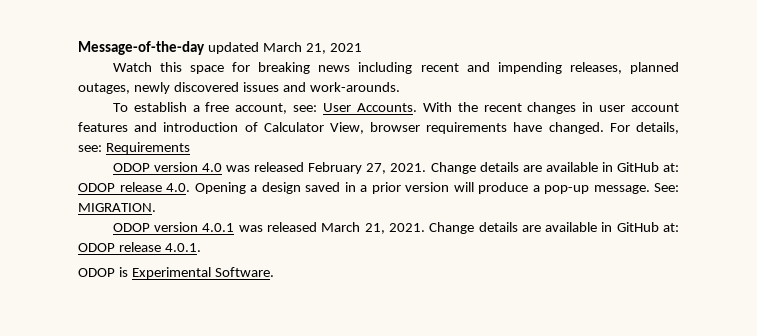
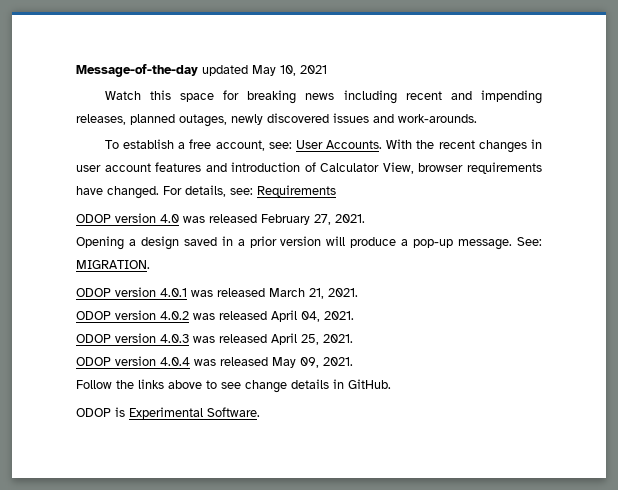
[262,42,326,54] March 21, -> [252,65,296,76] May 10,
[430,162,679,174] [78,182,190,192] Change details are available in GitHub at: ODOP release 4.0. -> (365, 218) //
[429,222,679,234] [78,242,201,252] Change details are available in GitHub at: ODOP release 4.0.1. -> [76,310,354,322] [76,333,353,345] [76,356,353,368] [76,379,391,393] // ODOP version 4.0.2 was released April 04, 2021. // ODOP version 4.0.3 was released April 25, 2021. // ODOP version 4.0.4 was released May 09, 2021. // Follow the links above to see change details in GitHub.

